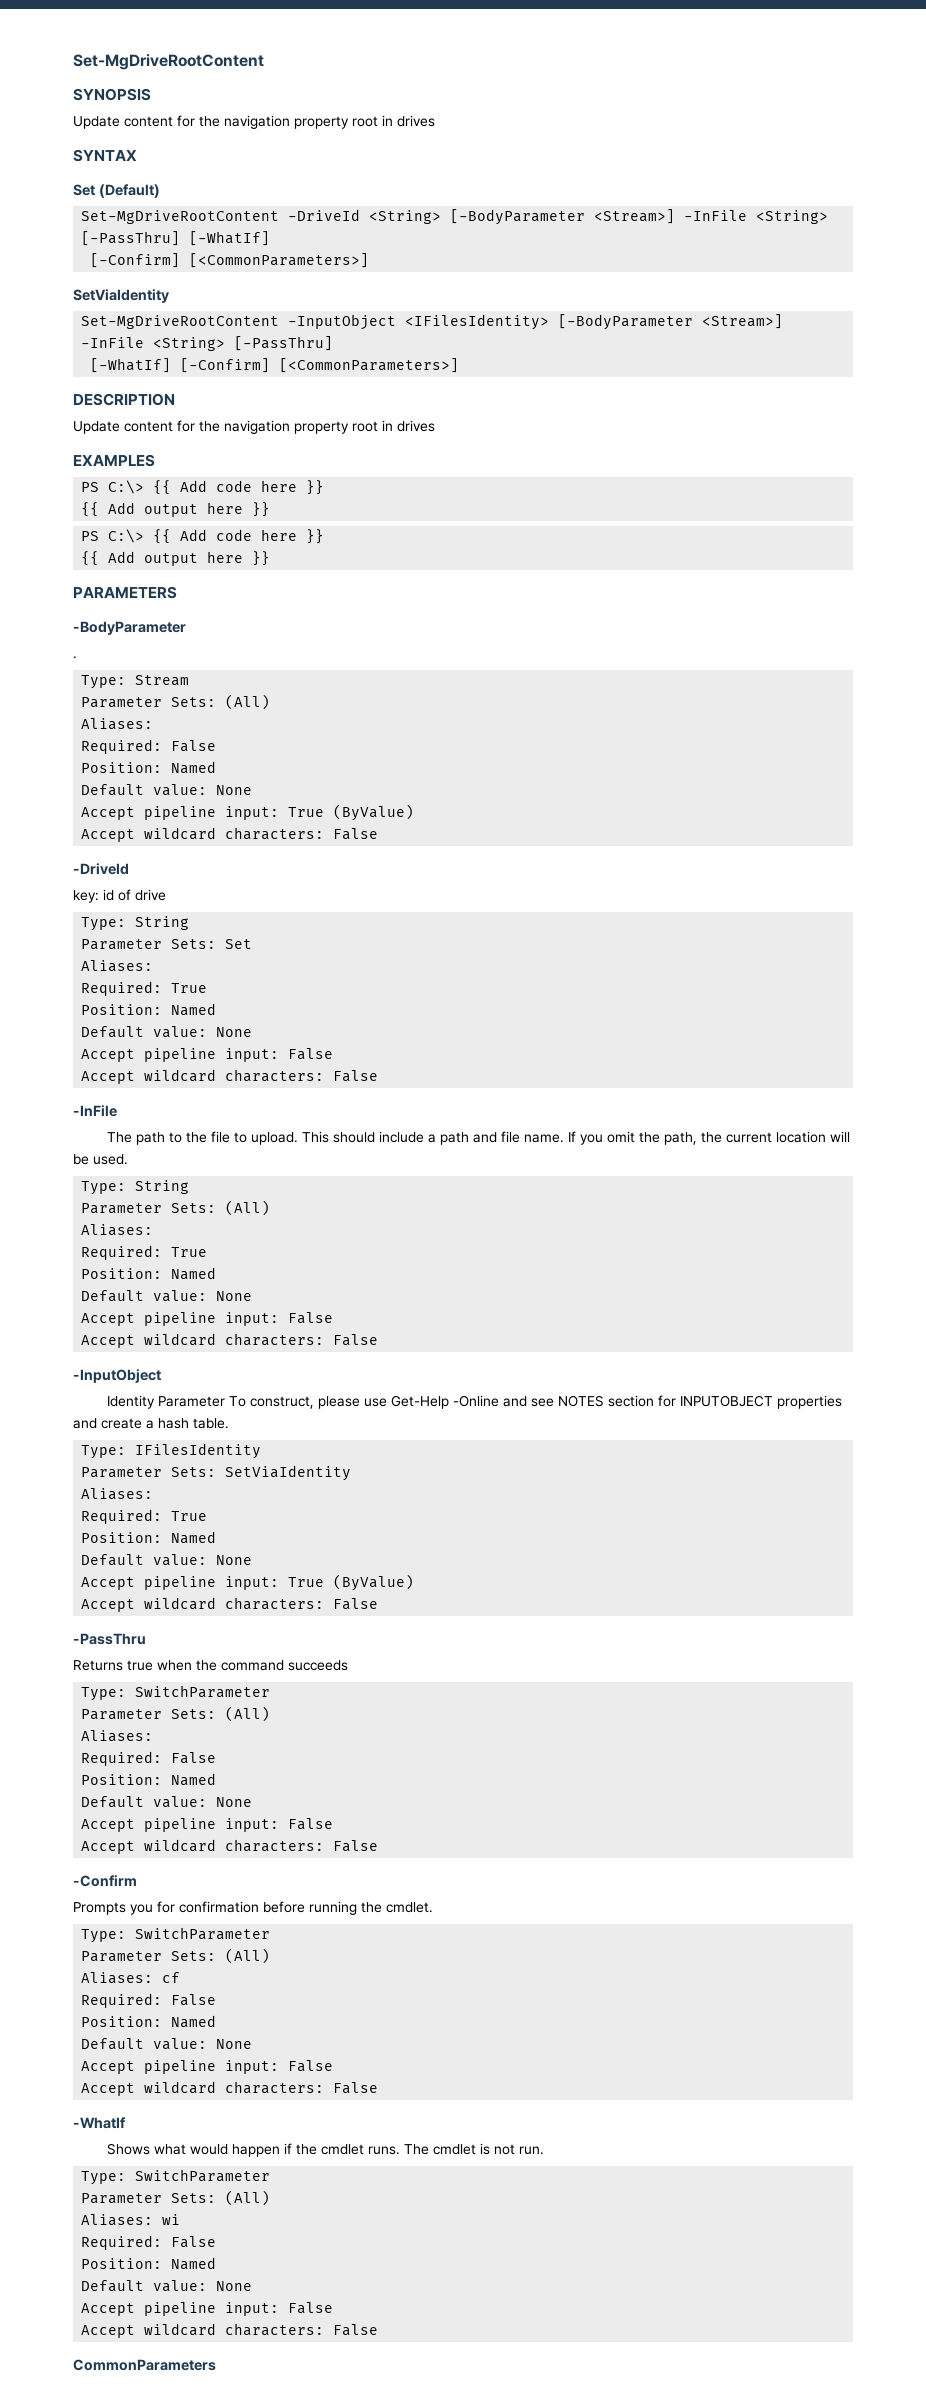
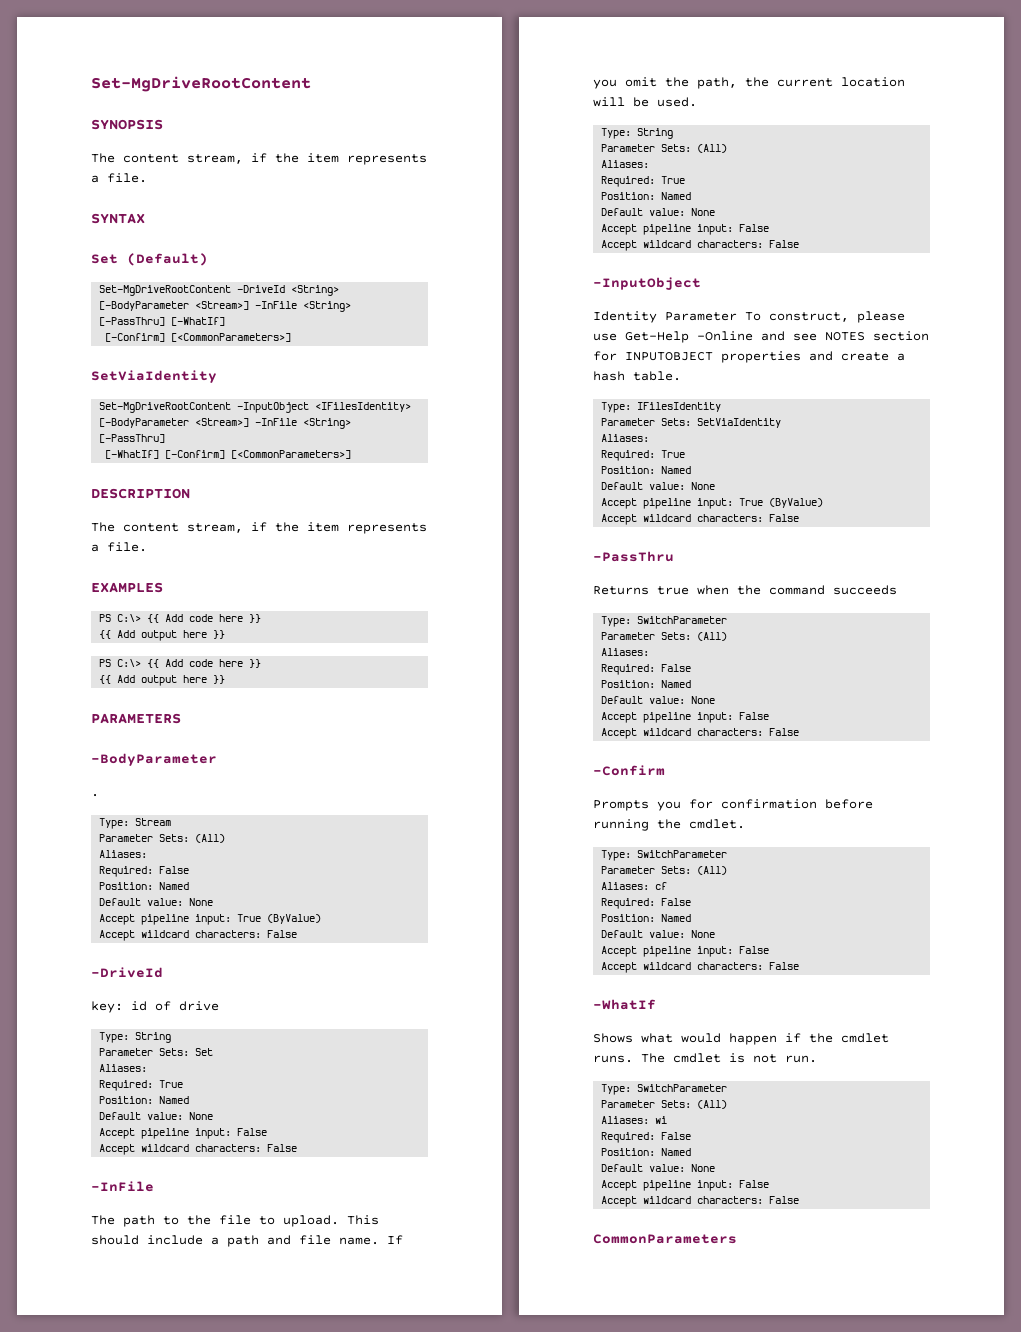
[73,115,435,129] Update content for the navigation property root in drives -> [91,153,427,165] [91,173,147,183] The content stream, if the item represents a file.
[73,420,435,434] Update content for the navigation property root in drives -> [91,522,427,534] [91,542,147,552] The content stream, if the item represents a file.

